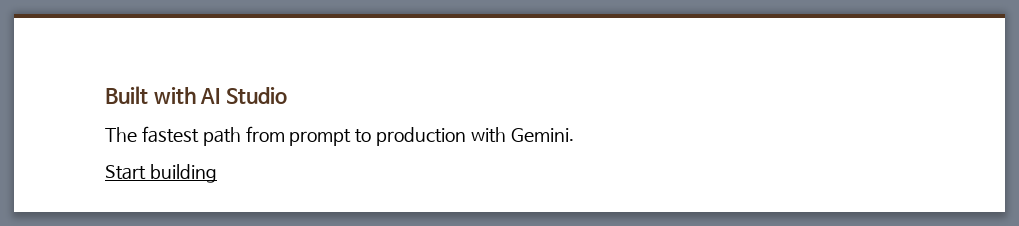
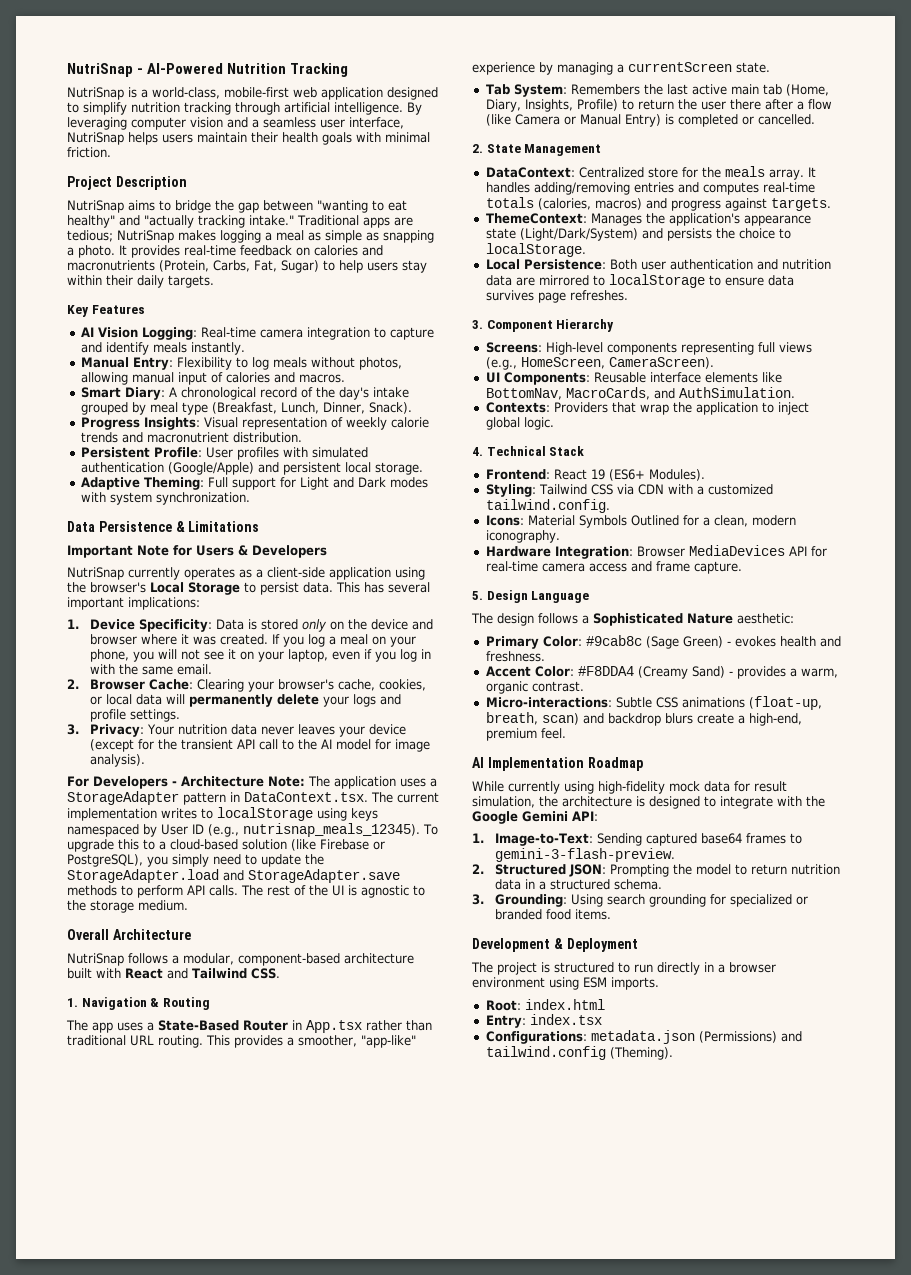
[105,86,288,104] [105,126,574,146] [105,164,217,183] Built with AI Studio // The fastest path from prompt to production with Gemini. // Start building -> [67,63,349,77] [67,87,438,100] [67,102,422,115] [67,117,404,130] [67,132,430,145] [67,147,111,158] [67,176,187,190] [67,200,407,213] [67,215,413,228] [67,230,434,243] [67,245,383,258] [67,260,427,273] [67,275,214,288] [67,305,145,317] [80,327,434,340] [80,342,245,355] [80,357,402,370] [80,372,345,385] [80,387,409,400] [80,402,412,415] [80,417,429,430] [80,432,302,443] [80,447,368,460] [80,462,423,475] [80,477,428,490] [80,492,250,505] [67,521,260,532] [67,545,327,558] [67,567,425,580] [67,582,430,595] [67,597,200,610] [67,619,434,632] [90,634,417,647] [90,649,432,662] [90,664,213,675] [67,679,427,692] [90,694,402,707] [90,709,181,722] [67,724,407,737] [90,739,431,752] [90,754,146,767] [67,776,437,789] [67,791,439,805] [67,807,378,821] [67,823,438,837] [67,839,385,852] [67,854,324,867] [67,869,400,883] [67,885,425,898] [67,900,188,913] [67,929,191,940] [67,953,414,966] [67,968,280,979] [67,997,210,1010] [66,1020,432,1033] [67,1035,416,1048] [472,62,770,75] [485,84,829,97] [485,99,832,112] [485,114,815,127] [472,144,602,156] [485,166,816,180] [485,182,815,195] [485,197,831,211] [485,213,811,226] [485,228,791,241] [485,243,586,257] [485,259,831,270] [485,274,794,288] [485,290,628,303] [472,319,615,332] [485,342,812,355] [485,357,714,370] [485,372,782,385] [485,387,795,400] [485,402,809,415] [485,417,554,430] [472,446,585,456] [485,469,705,481] [485,484,773,497] [485,499,610,513] [485,515,796,528] [485,530,560,543] [485,545,827,559] [485,561,742,574] [472,590,590,603] [471,613,794,626] [485,635,841,649] [485,651,545,662] [485,666,838,679] [485,681,584,694] [485,696,822,710] [485,712,802,726] [485,728,566,741] [472,757,643,771] [472,781,787,794] [472,796,825,809] [472,811,598,824] [472,833,803,846] [495,848,676,862] [472,864,841,877] [495,879,663,890] [472,894,809,907] [495,909,612,920] [472,938,638,952] [471,962,776,975] [472,977,659,990] [485,999,605,1011] [485,1014,602,1028] [485,1030,802,1044] [485,1046,673,1060] NutriSnap - AI-Powered Nutrition Tracking // NutriSnap is a world-class, mobile-first web application designed to simplify nutrition tracking through artificial intelligence. By leveraging computer vision and a seamless user interface, NutriSnap helps users maintain their health goals with minimal friction. // Project Description // NutriSnap aims to bridge the gap between "wanting to eat healthy" and "actually tracking intake." Traditional apps are tedious; NutriSnap makes logging a meal as simple as snapping a photo. It provides real-time feedback on calories and macronutrients (Protein, Carbs, Fat, Sugar) to help users stay within their daily targets. // Key Features // AI Vision Logging: Real-time camera integration to capture and identify meals instantly. // Manual Entry: Flexibility to log meals without photos, allowing manual input of calories and macros. // Smart Diary: A chronological record of the day's intake grouped by meal type (Breakfast, Lunch, Dinner, Snack). // Progress Insights: Visual representation of weekly calorie trends and macronutrient distribution. // Persistent Profile: User profiles with simulated authentication (Google/Apple) and persistent local storage. // Adaptive Theming: Full support for Light and Dark modes with system synchronization. // Data Persistence & Limitations // Important Note for Users & Developers // NutriSnap currently operates as a client-side application using the browser's Local Storage to persist data. This has several important implications: // 1. Device Specificity: Data is stored only on the device and browser where it was created. If you log a meal on your phone, you will not see it on your laptop, even if you log in with the same email. // 2. Browser Cache: Clearing your browser's cache, cookies, or local data will permanently delete your logs and profile settings. // 3. Privacy: Your nutrition data never leaves your device (except for the transient API call to the AI model for image analysis). // For Developers - Architecture Note: The application uses a StorageAdapter pattern in DataContext.tsx. The current implementation writes to localStorage using keys namespaced by User ID (e.g., nutrisnap_meals_12345). To upgrade this to a cloud-based solution (like Firebase or PostgreSQL), you simply need to update the StorageAdapter.load and StorageAdapter.save methods to perform API calls. The rest of the UI is agnostic to the storage medium. // Overall Architecture // NutriSnap follows a modular, component-based architecture built with React and Tailwind CSS. // 1. Navigation & Routing // The app uses a State-Based Router in App.tsx rather than traditional URL routing. This provides a smoother, "app-like" experience by managing a currentScreen state. // Tab System: Remembers the last active main tab (Home, Diary, Insights, Profile) to return the user there after a flow (like Camera or Manual Entry) is completed or cancelled. // 2. State Management // DataContext: Centralized store for the meals array. It handles adding/removing entries and computes real-time totals (calories, macros) and progress against targets. // ThemeContext: Manages the application's appearance state (Light/Dark/System) and persists the choice to localStorage. // Local Persistence: Both user authentication and nutrition data are mirrored to localStorage to ensure data survives page refreshes. // 3. Component Hierarchy // Screens: High-level components representing full views (e.g., HomeScreen, CameraScreen). // UI Components: Reusable interface elements like BottomNav, MacroCards, and AuthSimulation. // Contexts: Providers that wrap the application to inject global logic. // 4. Technical Stack // Frontend: React 19 (ES6+ Modules). // Styling: Tailwind CSS via CDN with a customized tailwind.config. // Icons: Material Symbols Outlined for a clean, modern iconography. // Hardware Integration: Browser MediaDevices API for real-time camera access and frame capture. // 5. Design Language // The design follows a Sophisticated Nature aesthetic: // Primary Color: #9cab8c (Sage Green) - evokes health and freshness. // Accent Color: #F8DDA4 (Creamy Sand) - provides a warm, organic contrast. // Micro-interactions: Subtle CSS animations (float-up, breath, scan) and backdrop blurs create a high-end, premium feel. // AI Implementation Roadmap // While currently using high-fidelity mock data for result simulation, the architecture is designed to integrate with the Google Gemini API: // 1. Image-to-Text: Sending captured base64 frames to gemini-3-flash-preview. // 2. Structured JSON: Prompting the model to return nutrition data in a structured schema. // 3. Grounding: Using search grounding for specialized or branded food items. // Development & Deployment // The project is structured to run directly in a browser environment using ESM imports. // Root: index.html // Entry: index.tsx // Configurations: metadata.json (Permissions) and tailwind.config (Theming).

